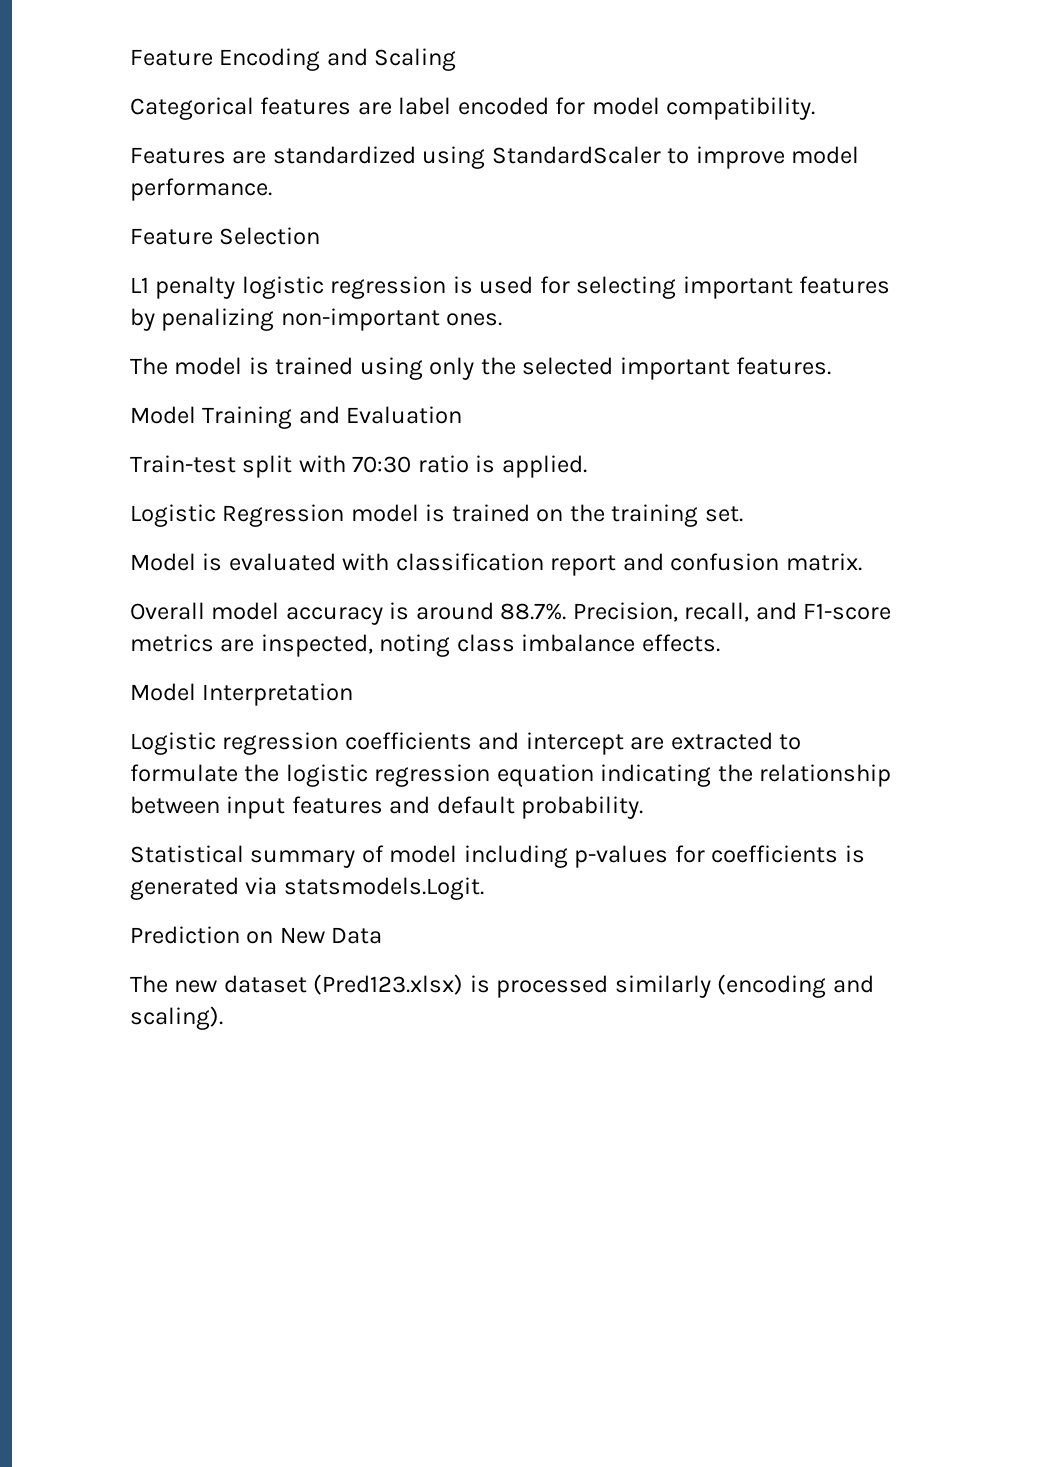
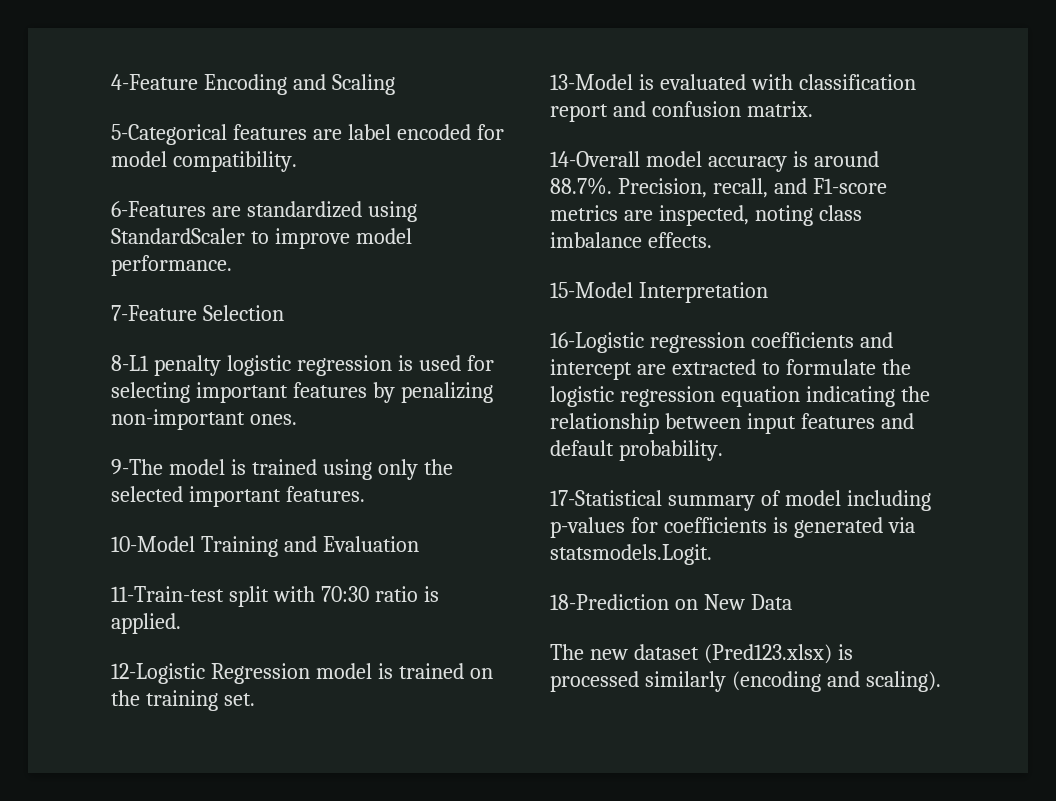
[130,49,213,66] Feature -> [111,74,198,90] 4-Feature
[130,97,254,120] Categorical -> [111,124,227,145] 5-Categorical
[130,147,226,164] Features -> [111,201,206,217] 6-Features
[130,228,213,245] Feature -> [111,305,197,321] 7-Feature
[130,277,149,293] L1 -> [111,355,149,371] 8-L1
[130,357,168,375] The -> [111,459,163,475] 9-The
[130,406,196,424] Model -> [111,536,195,552] 10-Model
[130,455,236,473] Train-test -> [111,586,224,602] 11-Train-test
[130,504,216,527] Logistic -> [111,663,205,684] 12-Logistic
[130,553,196,571] Model -> [550,74,633,90] 13-Model
[130,602,205,620] Overall -> [550,151,640,167] 14-Overall
[130,683,196,701] Model -> [550,282,633,298] 15-Model
[130,732,216,755] Logistic -> [550,332,644,353] 16-Logistic
[130,845,244,863] Statistical -> [550,490,662,506] 17-Statistical
[130,926,240,944] Prediction -> [550,594,669,610] 18-Prediction

